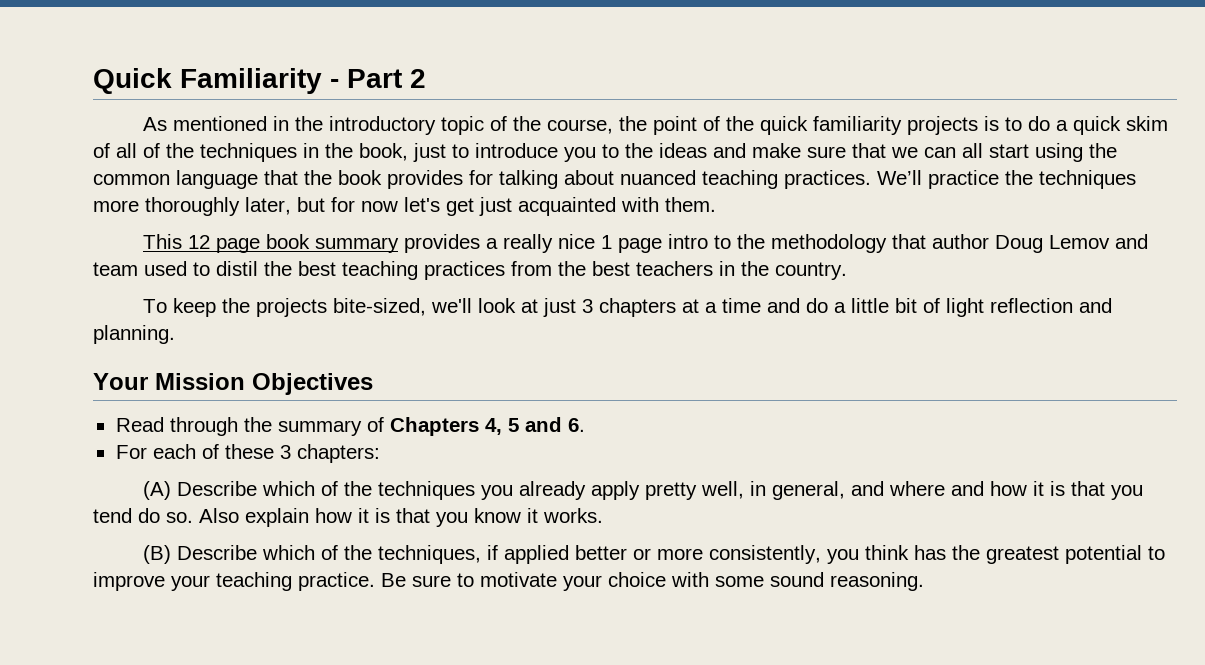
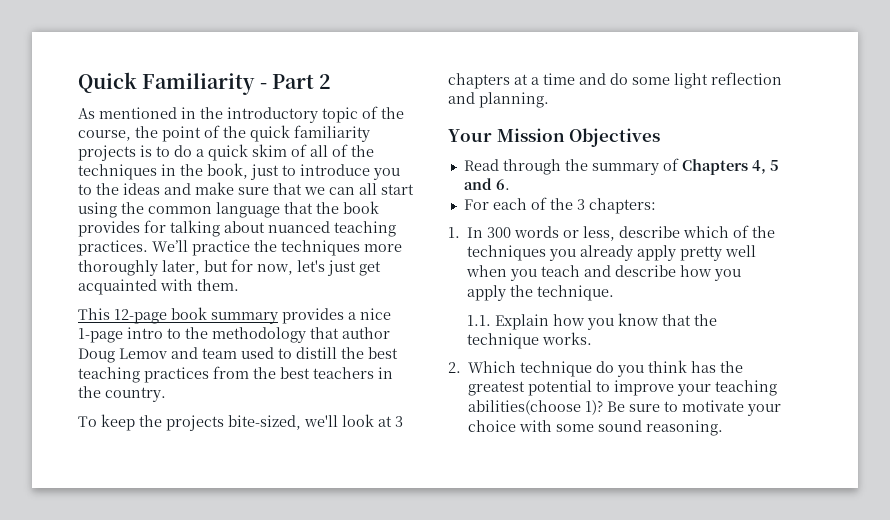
[361,197,512,216] now let's get just -> [257,260,381,276] now, let's just get
[187,235,260,253] 12 page -> [114,309,167,324] 12-page
[502,234,662,253] really nice 1 page -> [360,308,391,320] [78,328,123,343] nice 1-page
[216,261,258,276] distil -> [296,347,337,359] distill
[542,298,576,317] just -> (392, 421) none
[833,298,940,313] a little bit of -> [632,77,670,85] some
[224,444,274,459] these -> [549,198,573,210] the
[142,481,257,500] (A) Describe -> [448,226,681,241] 1. In 300 words or less, describe
[700,481,1143,500] [93,508,603,527] [142,545,821,564] well, in general, and where and how it is that you tend do so. Also explain how it is that you know it works. // (B) Describe which of the techniques, if applied better or more consistently, -> [725,245,757,257] [466,265,742,281] [467,285,615,301] [467,313,718,330] [467,332,593,349] [448,361,615,377] well when you teach and describe how you apply the technique. // 1.1. Explain how you know that the technique works. // 2. Which technique do
[298,572,375,591] practice. -> [468,400,604,415] abilities(choose 1)?

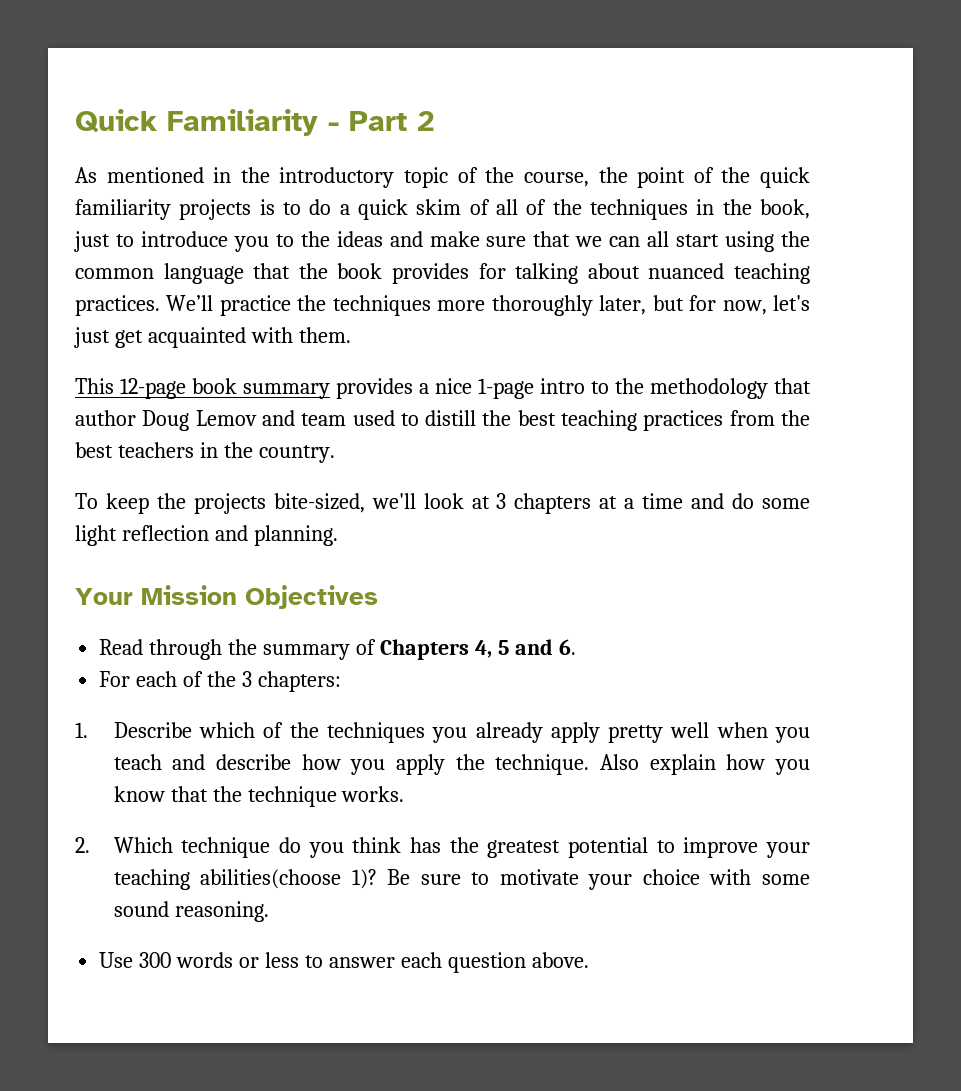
[467,226,681,241] In 300 words or less, describe -> [113,722,192,738] Describe
[467,314,550,330] // 1.1. Explain -> [600,754,716,775] Also explain
(724, 428) none -> [99,952,589,973] // Use 300 words or less to answer each question above.

